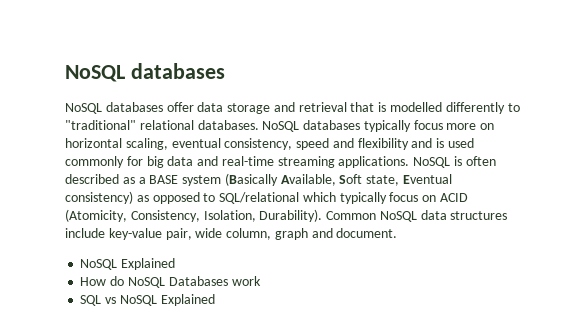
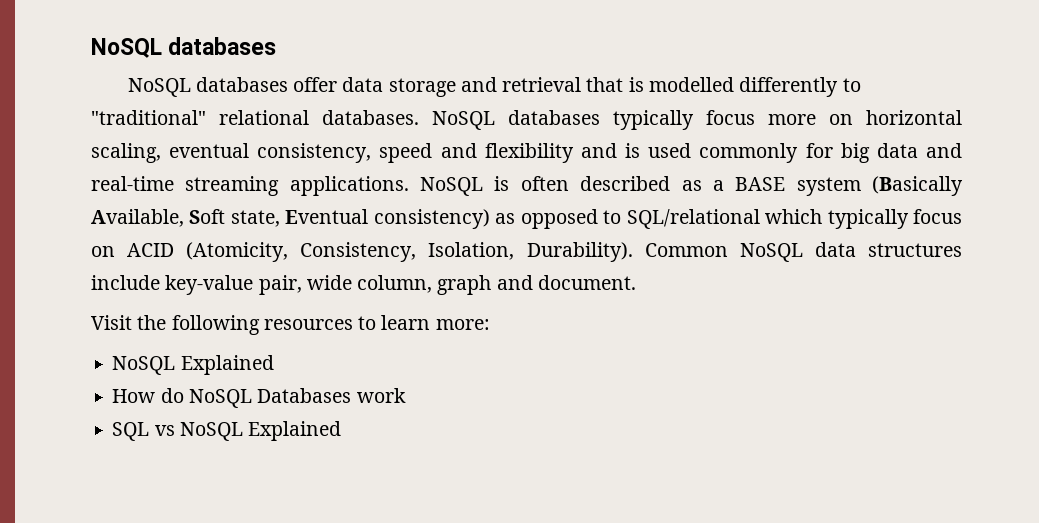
(398, 233) none -> [91,315,490,335] // Visit the following resources to learn more:

